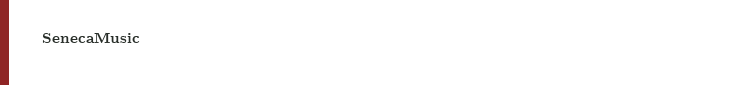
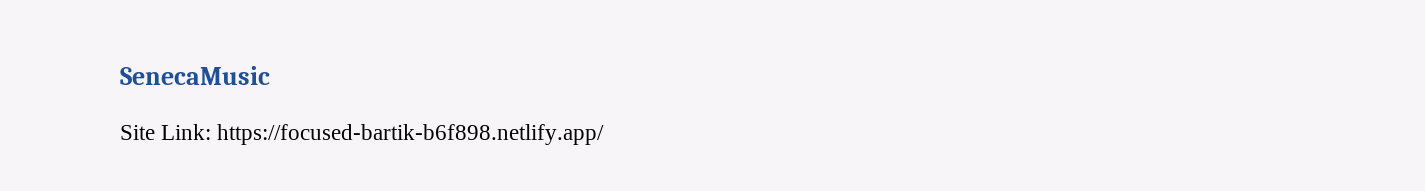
(140, 37) none -> [120,124,605,145] // Site Link: https://focused-bartik-b6f898.netlify.app/

